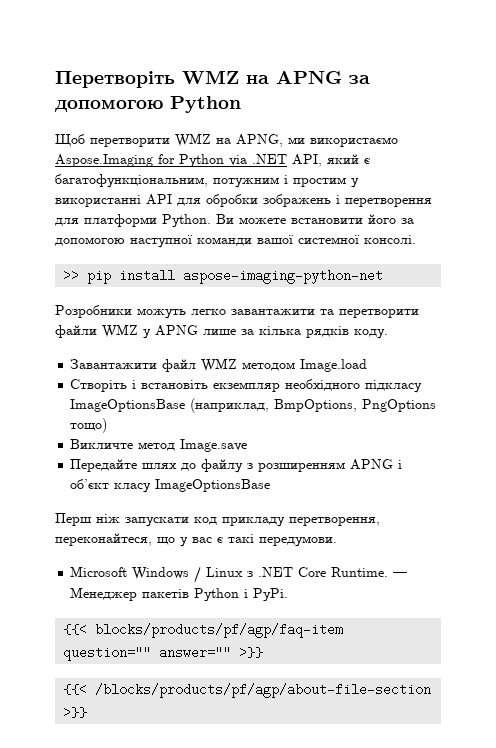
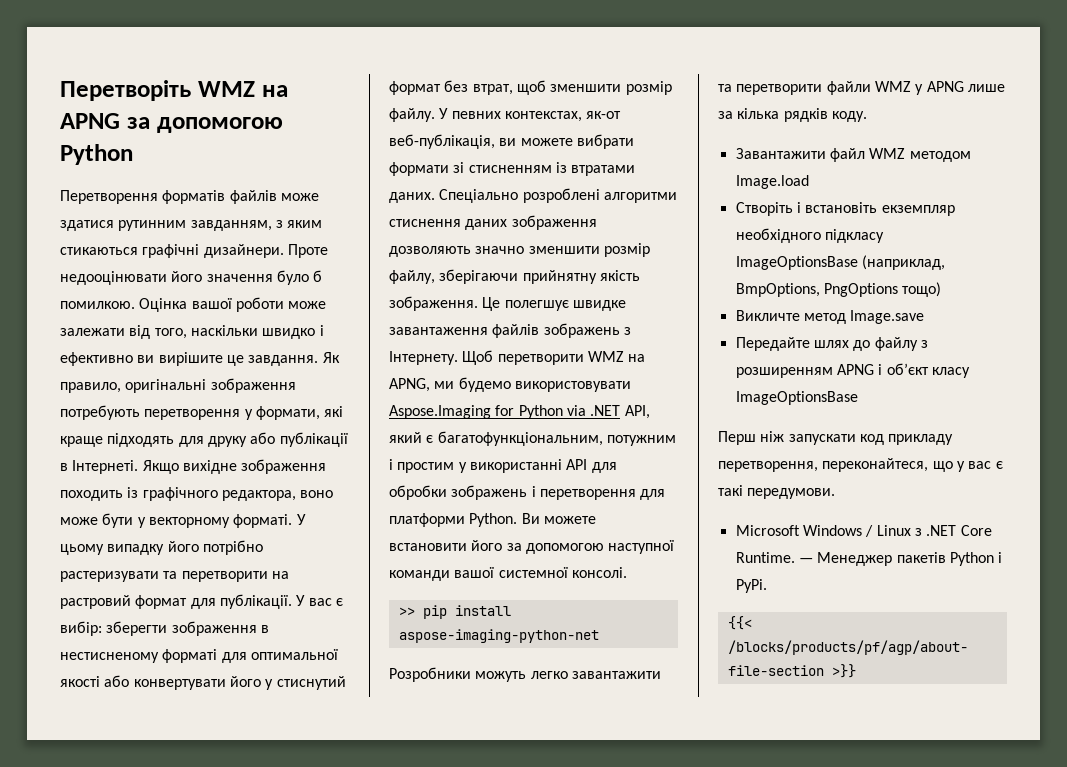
(241, 104) none -> [60,190,319,204] [60,220,323,231] [60,244,328,258] [60,270,323,285] [60,297,327,312] [60,325,324,339] [60,352,340,366] [60,378,296,393] [60,405,344,420] [60,432,348,447] [60,459,327,474] [60,487,334,501] [60,513,306,528] [60,540,263,555] [60,571,289,582] [60,594,343,609] [60,621,269,636] [60,649,338,663] [60,675,346,690] [389,80,672,95] [389,108,622,122] [389,134,634,149] [389,162,636,176] [389,188,677,203] [389,215,597,230] [389,243,650,257] [389,269,640,284] [389,296,626,311] [389,323,631,338] [389,351,458,365] Перетворення форматів файлів може здатися рутинним завданням, з яким стикаються графічні дизайнери. Проте недооцінювати його значення було б помилкою. Оцінка вашої роботи може залежати від того, наскільки швидко і ефективно ви вирішите це завдання. Як правило, оригінальні зображення потребують перетворення у формати, які краще підходять для друку або публікації в Інтернеті. Якщо вихідне зображення походить із графічного редактора, воно може бути у векторному форматі. У цьому випадку його потрібно растеризувати та перетворити на растровий формат для публікації. У вас є вибір: зберегти зображення в нестисненому форматі для оптимальної якості або конвертувати його у стиснутий формат без втрат, щоб зменшити розмір файлу. У певних контекстах, як-от веб-публікація, ви можете вибрати формати зі стисненням із втратами даних. Спеціально розроблені алгоритми стиснення даних зображення дозволяють значно зменшити розмір файлу, зберігаючи прийнятну якість зображення. Це полегшує швидке завантаження файлів зображень з Інтернету.
[310,137,398,147] використаємо -> [458,377,631,392] будемо використовувати
[63,623,344,638] [63,646,264,661] // {{< blocks/products/pf/agp/faq-item question="" answer="" >}} -> (767, 586) none

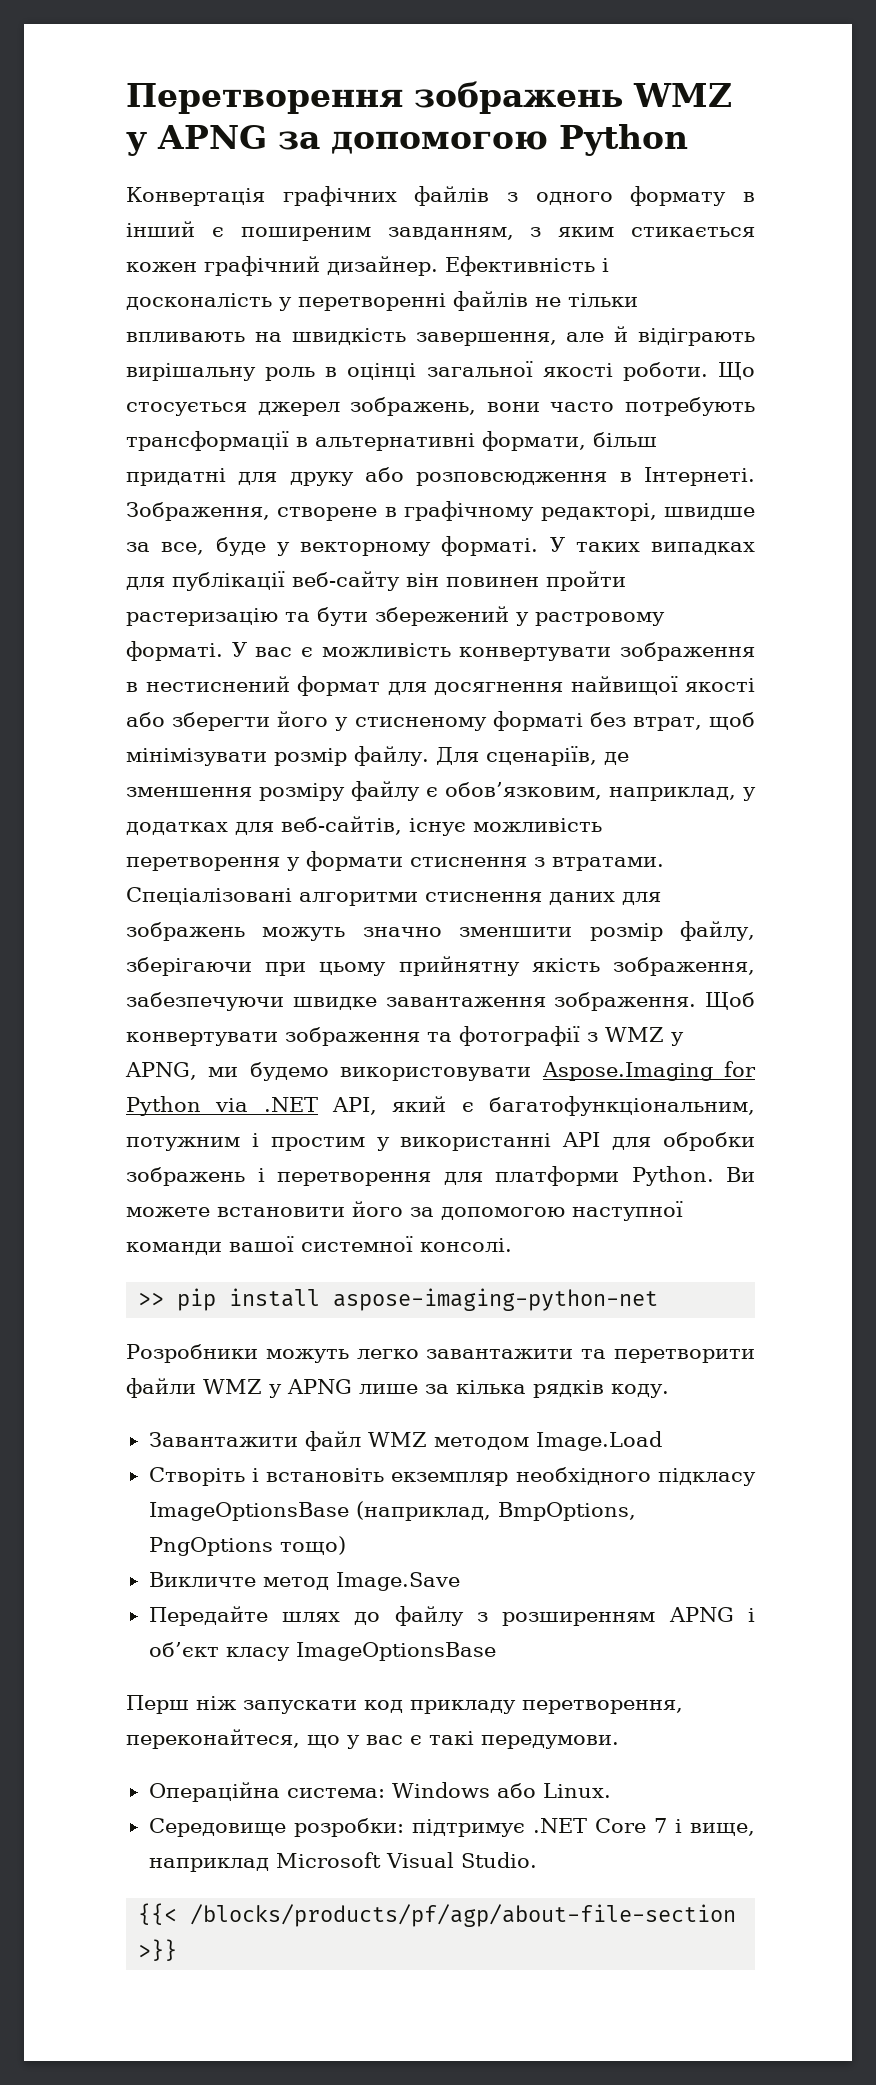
[60,80,288,101] Перетворіть WMZ на -> [126,81,732,114] [126,132,147,156] Перетворення зображень WMZ у
[60,190,319,204] [60,220,323,231] [60,244,328,258] [60,270,323,285] [60,297,327,312] [60,325,324,339] [60,352,340,366] [60,378,296,393] [60,405,344,420] [60,433,175,447] Перетворення форматів файлів може здатися рутинним завданням, з яким стикаються графічні дизайнери. Проте недооцінювати його значення було б помилкою. Оцінка вашої роботи може залежати від того, наскільки швидко і ефективно ви вирішите це завдання. Як правило, оригінальні зображення потребують перетворення у формати, які краще підходять -> [126,186,755,206] [126,221,755,241] [126,256,609,276] [126,291,638,311] [126,326,755,346] [126,361,755,381] [126,397,755,416] [126,431,657,451] [126,468,226,486] Конвертація графічних файлів з одного формату в інший є поширеним завданням, з яким стикається кожен графічний дизайнер. Ефективність і досконалість у перетворенні файлів не тільки впливають на швидкість завершення, але й відіграють вирішальну роль в оцінці загальної якості роботи. Що стосується джерел зображень, вони часто потребують трансформації в альтернативні формати, більш придатні
[279,432,348,447] публікації -> [416,472,608,486] розповсюдження
[142,459,327,474] [60,487,334,501] [60,513,306,528] [60,540,263,555] [60,571,289,582] [60,594,343,609] [60,621,269,636] [60,649,338,663] Якщо вихідне зображення походить із графічного редактора, воно може бути у векторному форматі. У цьому випадку його потрібно растеризувати та перетворити на растровий формат для публікації. У вас є вибір: зберегти зображення в нестисненому форматі для оптимальної -> [126,501,755,521] [126,536,755,556] [126,571,626,591] [126,606,665,626] [126,641,755,661] [126,676,678,696] Зображення, створене в графічному редакторі, швидше за все, буде у векторному форматі. У таких випадках для публікації веб-сайту він повинен пройти растеризацію та бути збережений у растровому форматі. У вас є можливість конвертувати зображення в нестиснений формат для досягнення найвищої
[133,679,226,690] конвертувати -> [172,712,271,731] зберегти
[276,676,346,690] [389,81,441,95] стиснутий формат -> [354,711,583,731] стисненому форматі
[550,84,622,92] зменшити -> [126,748,267,766] мінімізувати
[439,108,622,122] [389,134,634,149] [389,162,636,176] [389,188,677,203] [389,215,597,230] [389,246,471,257] У певних контекстах, як-от веб-публікація, ви можете вибрати формати зі стисненням із втратами даних. Спеціально розроблені алгоритми стиснення даних зображення дозволяють -> [436,746,629,766] [126,781,756,801] [126,816,602,836] [126,851,664,871] [126,887,661,906] [126,922,346,941] Для сценаріїв, де зменшення розміру файлу є обов’язковим, наприклад, у додатках для веб-сайтів, існує можливість перетворення у формати стиснення з втратами. Спеціалізовані алгоритми стиснення даних для зображень можуть
[522,270,640,284] [389,296,626,311] [389,323,631,338] [389,350,646,365] прийнятну якість зображення. Це полегшує швидке завантаження файлів зображень з Інтернету. Щоб перетворити WMZ на -> [265,956,755,976] [126,992,755,1011] [126,1026,684,1046] при цьому прийнятну якість зображення, забезпечуючи швидке завантаження зображення. Щоб конвертувати зображення та фотографії з WMZ у
[735,175,809,189] Image.load -> [535,1431,662,1451] Image.Load
[850,310,925,324] Image.save -> [335,1572,460,1591] Image.Save
[735,525,992,537] [735,552,1003,566] [735,579,767,593] Microsoft Windows / Linux з .NET Core Runtime. — Менеджер пакетів Python і PyPi. -> [148,1782,611,1802] [148,1818,755,1837] [148,1852,537,1872] Операційна система: Windows або Linux. // Середовище розробки: підтримує .NET Core 7 і вище, наприклад Microsoft Visual Studio.

